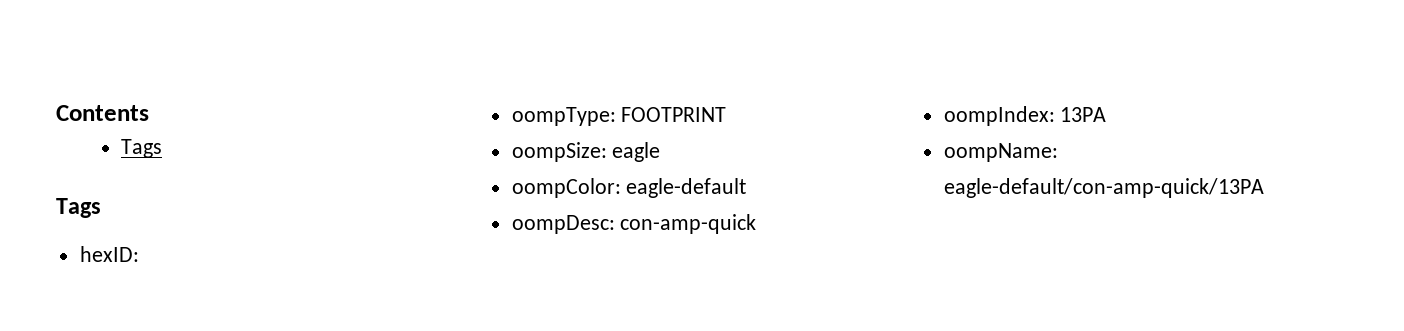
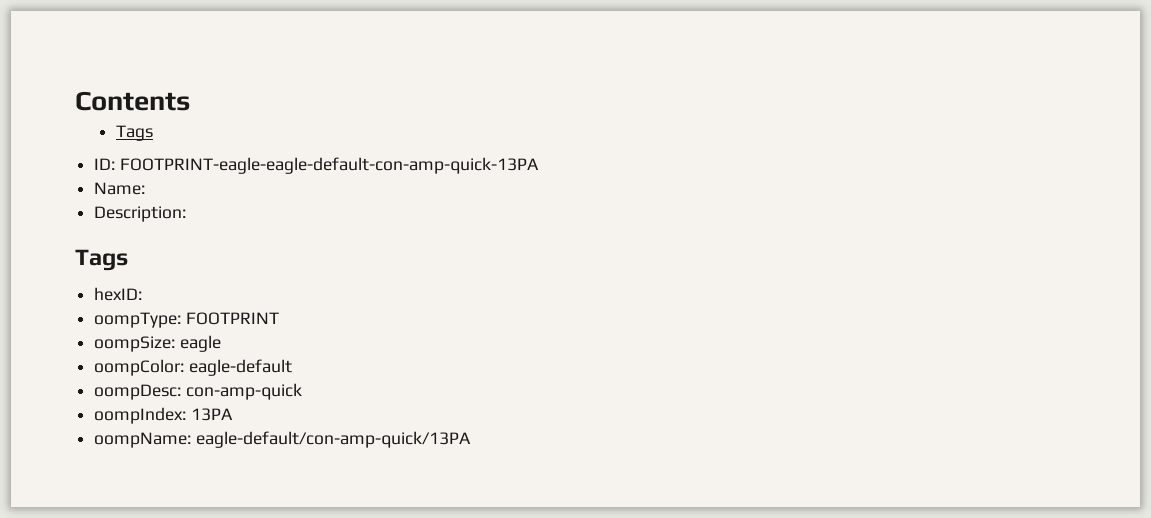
(163, 148) none -> [94,157,539,174] [94,182,146,195] [94,206,187,222] // ID: FOOTPRINT-eagle-eagle-default-con-amp-quick-13PA // Name: // Description:

